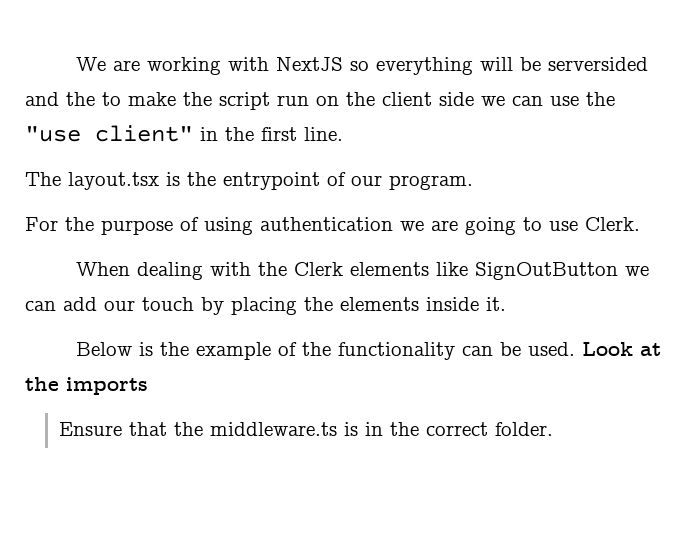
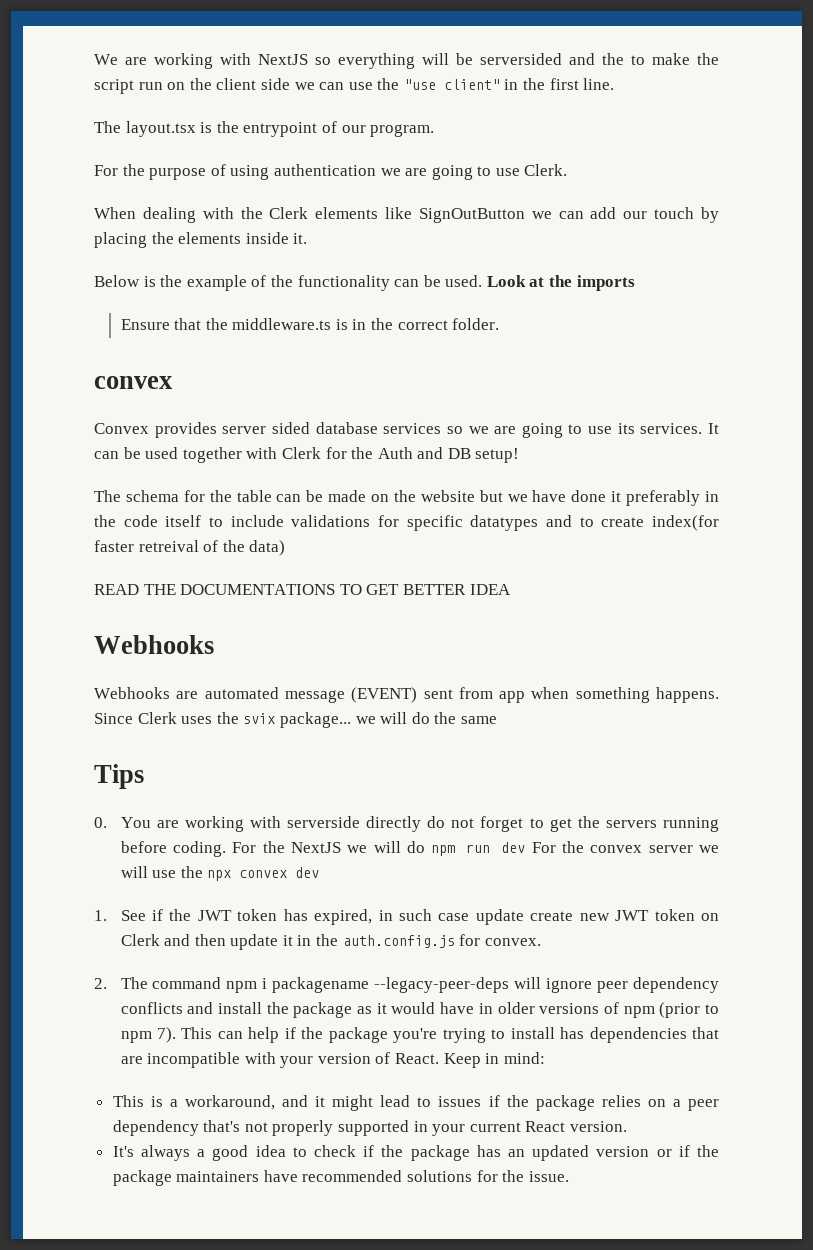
(553, 429) none -> [94,376,173,389] [94,422,719,438] [94,447,520,463] [94,490,719,506] [94,515,720,531] [94,540,286,556] [94,584,511,595] [94,635,214,654] [94,687,719,703] [94,712,497,728] [94,764,144,789] [94,816,719,832] [120,841,719,857] [120,866,320,881] [94,909,719,925] [120,934,541,950] [94,977,719,993] [120,1002,720,1018] [120,1027,720,1043] [120,1052,545,1068] [112,1095,719,1111] [112,1120,628,1136] [112,1145,719,1161] [112,1170,569,1186] // convex // Convex provides server sided database services so we are going to use its services. It can be used together with Clerk for the Auth and DB setup! // The schema for the table can be made on the website but we have done it preferably in the code itself to include validations for specific datatypes and to create index(for faster retreival of the data) // READ THE DOCUMENTATIONS TO GET BETTER IDEA // Webhooks // Webhooks are automated message (EVENT) sent from app when something happens. Since Clerk uses the svix package... we will do the same // Tips // 0. You are working with serverside directly do not forget to get the servers running before coding. For the NextJS we will do npm run dev For the convex server we will use the npx convex dev // 1. See if the JWT token has expired, in such case update create new JWT token on Clerk and then update it in the auth.config.js for convex. // 2. The command npm i packagename --legacy-peer-deps will ignore peer dependency conflicts and install the package as it would have in older versions of npm (prior to npm 7). This can help if the package you're trying to install has dependencies that are incompatible with your version of React. Keep in mind: // This is a workaround, and it might lead to issues if the package relies on a peer dependency that's not properly supported in your current React version. // It's always a good idea to check if the package has an updated version or if the package maintainers have recommended solutions for the issue.

